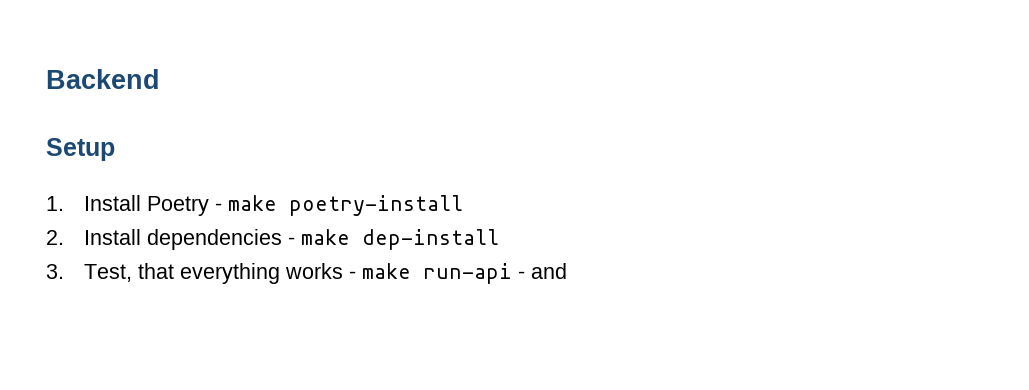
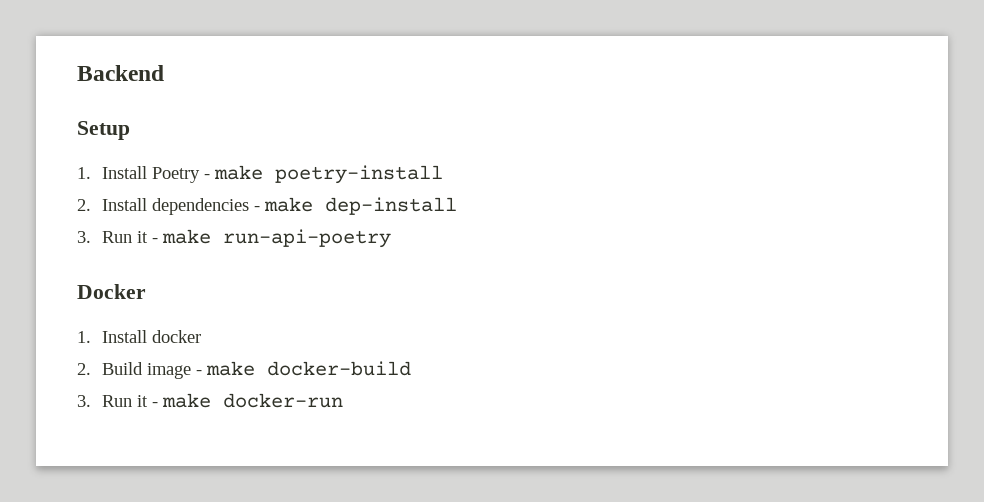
[83,263,567,284] Test, that everything works - make run-api - and -> [101,229,391,248] [77,284,146,299] [77,330,201,343] [77,361,411,379] [77,393,343,408] Run it - make run-api-poetry // Docker // 1. Install docker // 2. Build image - make docker-build // 3. Run it - make docker-run

